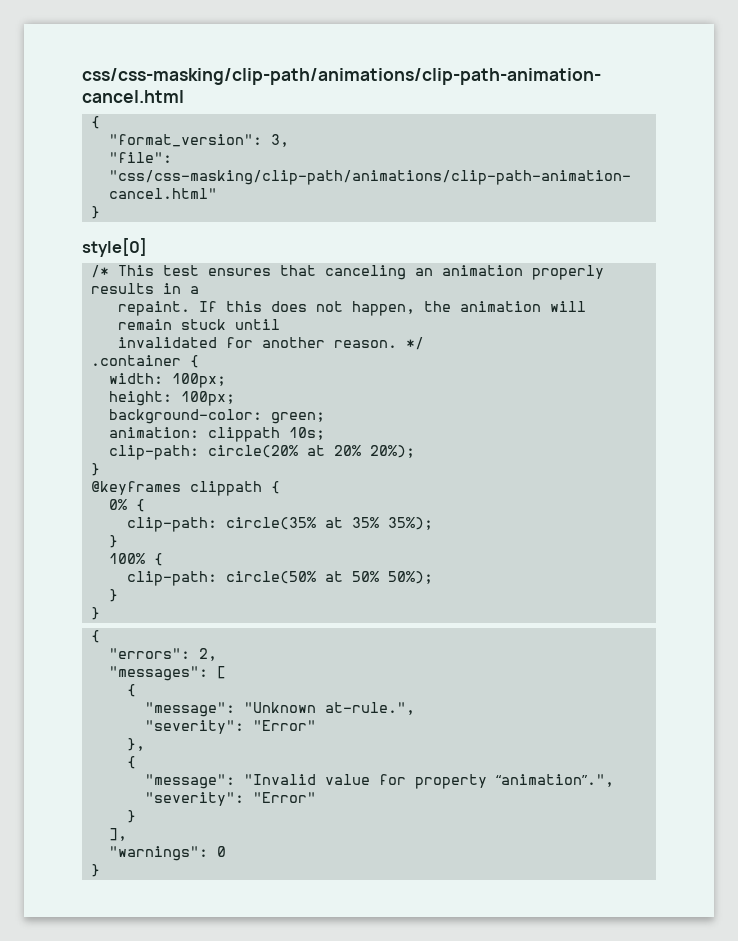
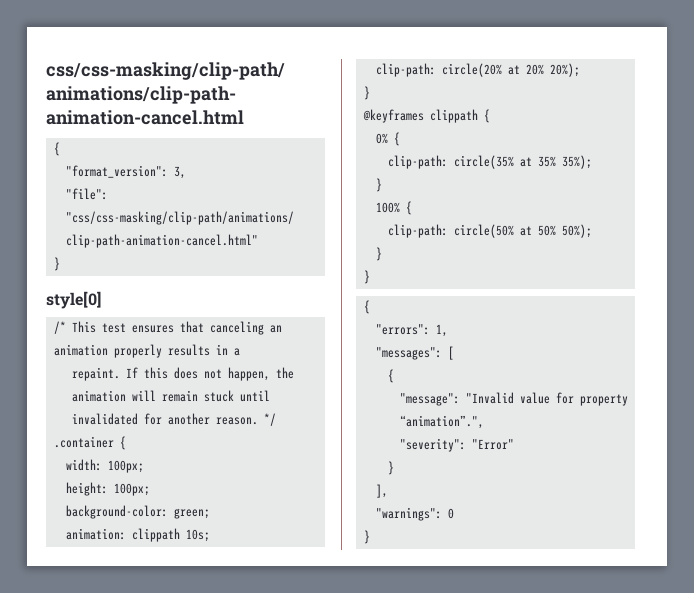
[199,648,217,661] 2, -> [435,324,448,337] 1,
[145,702,415,717] [145,720,316,734] [127,738,145,751] [127,756,136,769] // "message": "Unknown at-rule.", // "severity": "Error" // }, // { -> (394, 376) none

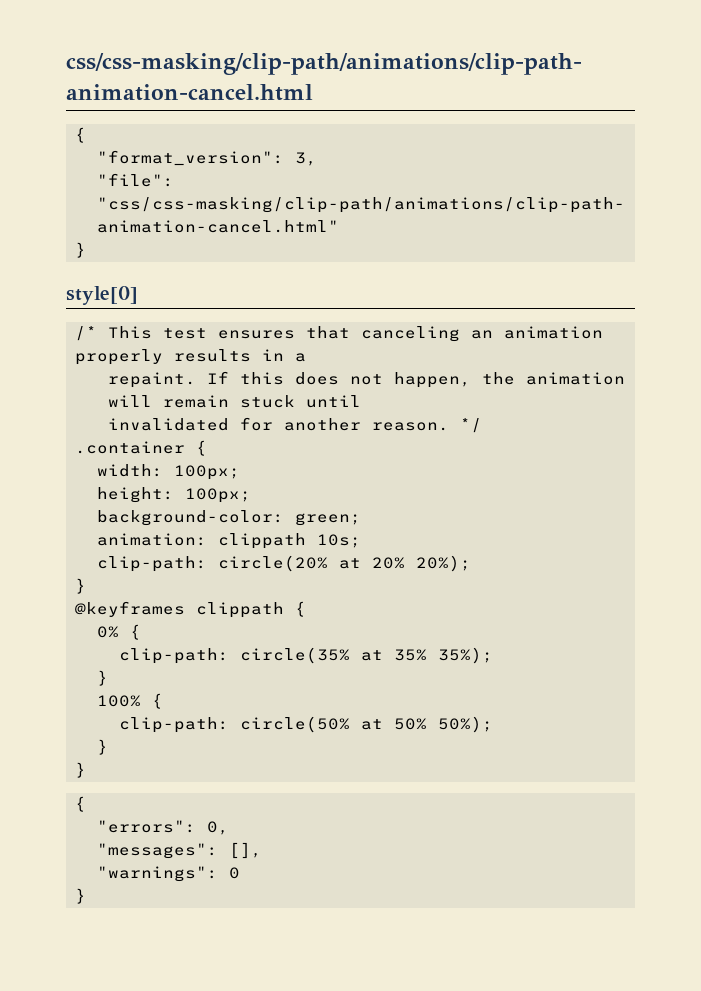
[435,324,448,337] 1, -> [207,821,229,835] 0,
[447,346,454,360] [387,369,394,383] [399,392,628,406] [399,415,484,429] [399,438,514,452] [387,461,394,475] [375,484,388,498] [ // { // "message": "Invalid value for property “animation”.", // "severity": "Error" // } // ], -> [229,842,262,859] [],

